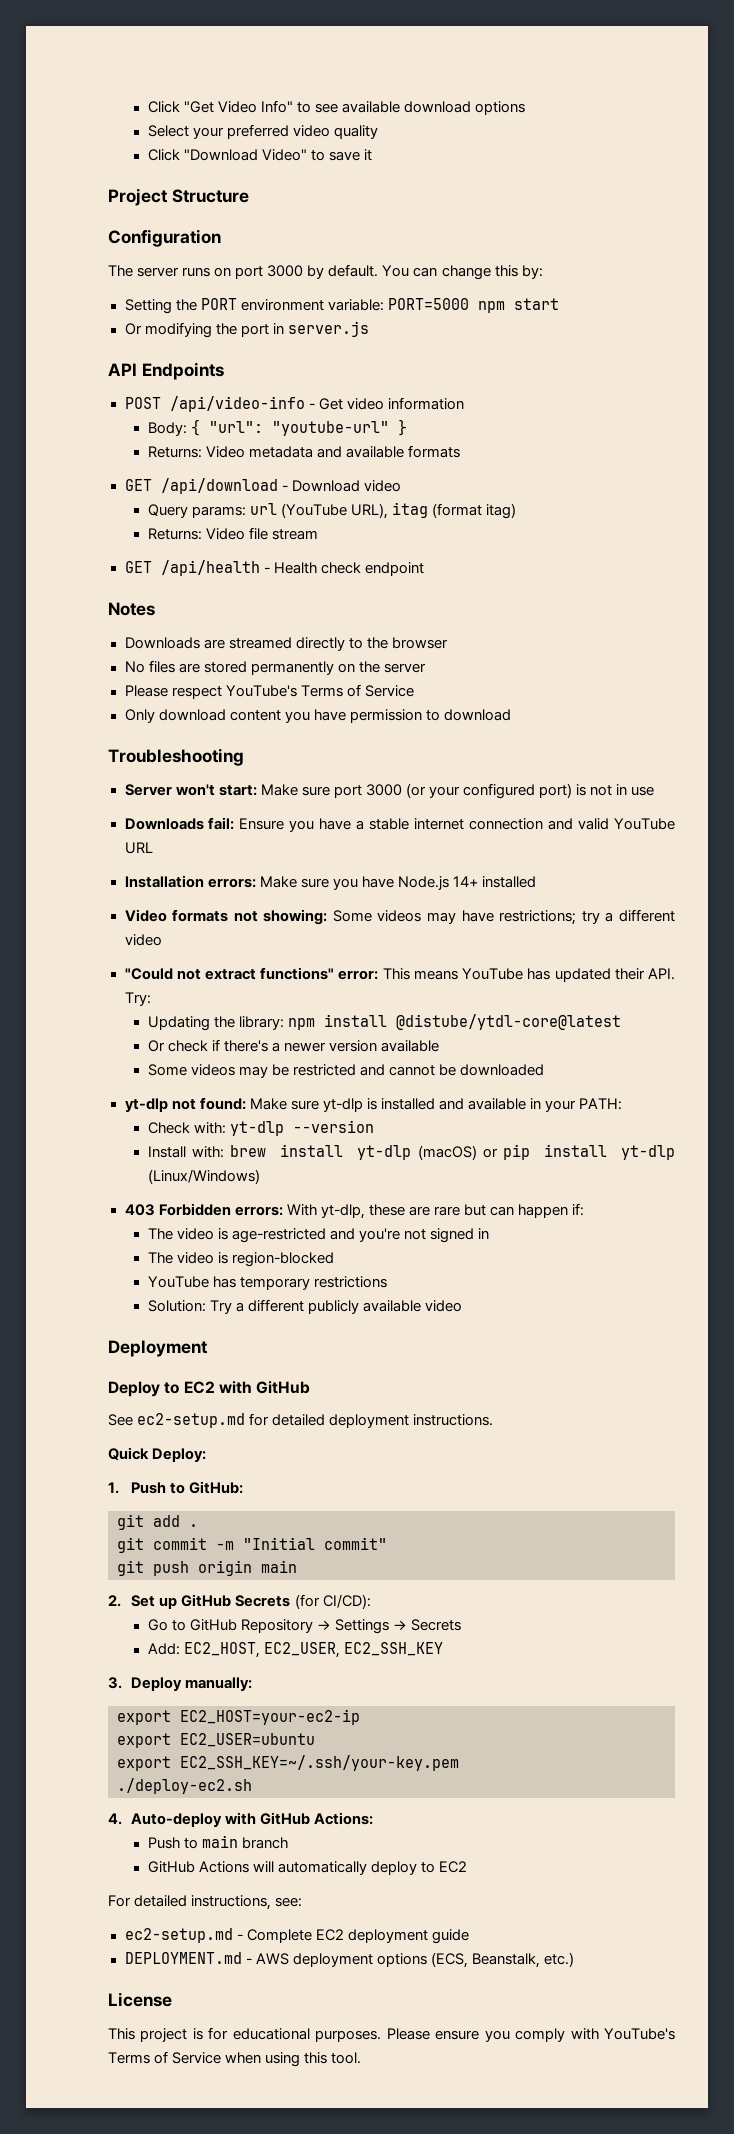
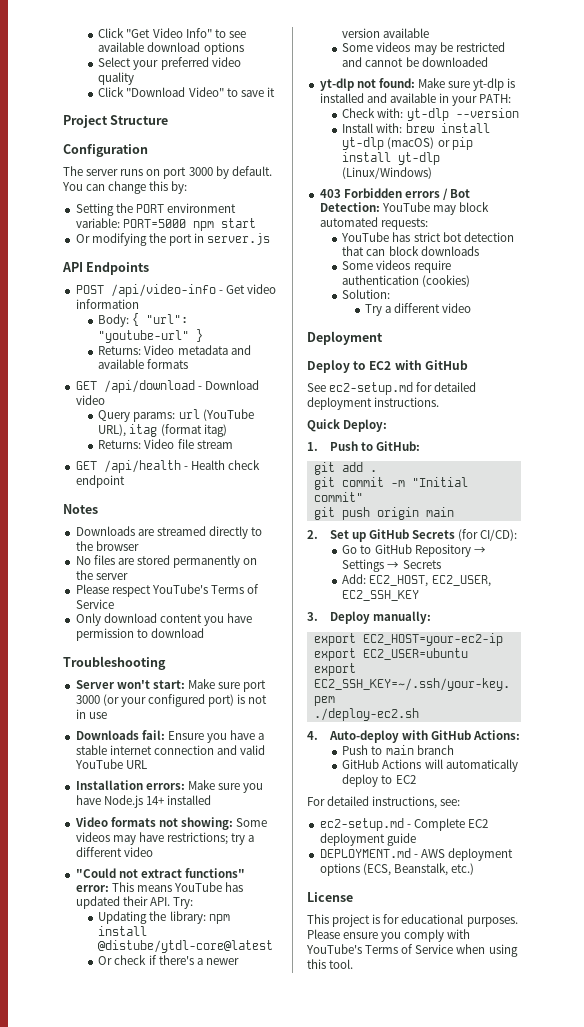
[234,1203,585,1219] [147,1228,490,1243] [147,1252,334,1267] [147,1276,387,1290] errors: With yt-dlp, these are rare but can happen if: // The video is age-restricted and you're not signed in // The video is region-blocked // YouTube has temporary restrictions -> [404,188,471,200] [319,202,489,215] [319,217,428,230] [341,232,514,242] [342,246,479,256] [342,260,451,273] [342,275,471,287] errors / Bot Detection: YouTube may block automated requests: // YouTube has strict bot detection that can block downloads // Some videos require authentication (cookies)
(206, 1306) none -> (391, 294) //
[307,1300,422,1314] publicly available -> (441, 308) none

